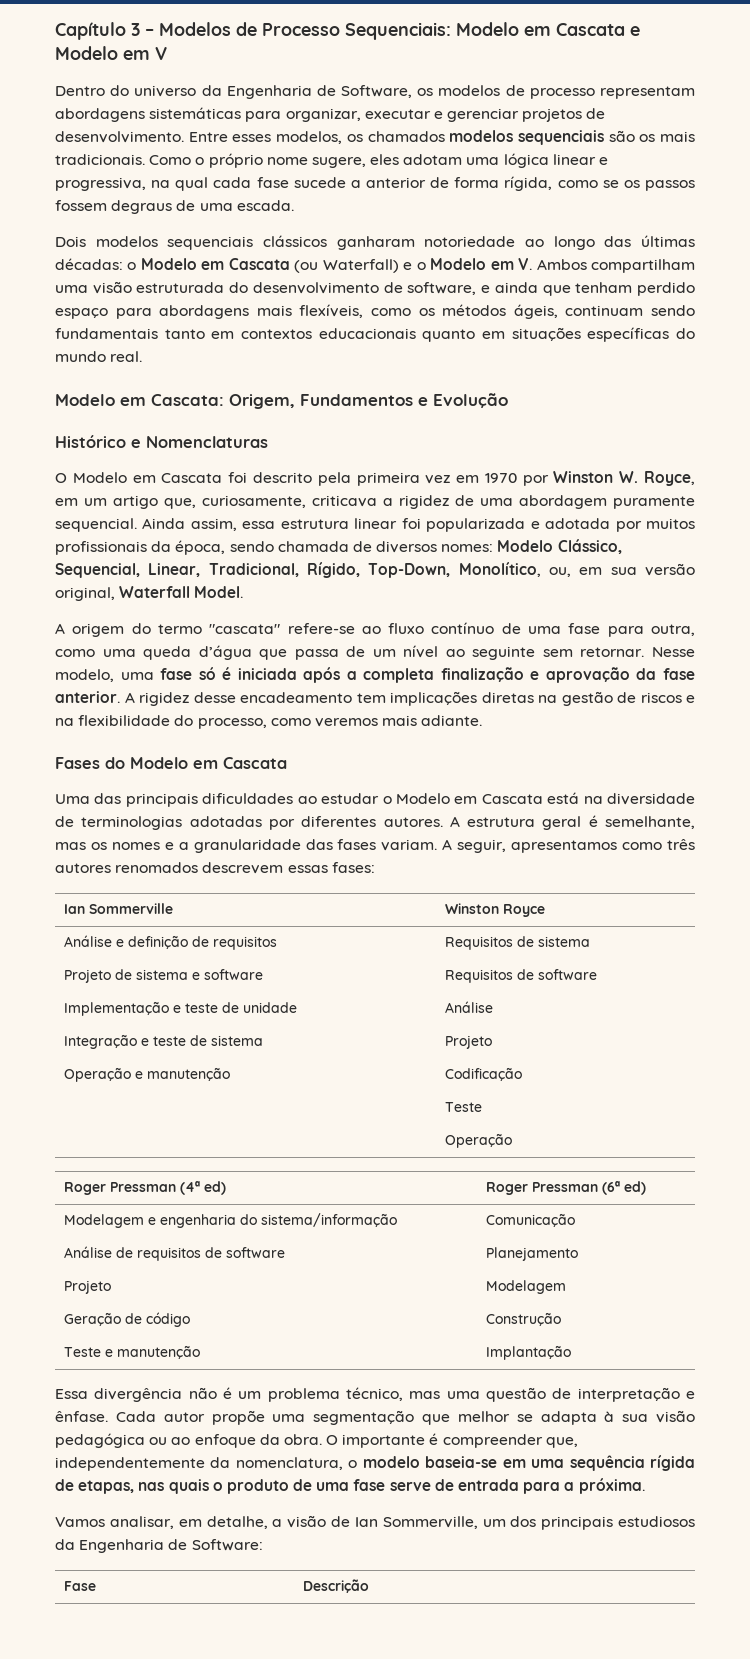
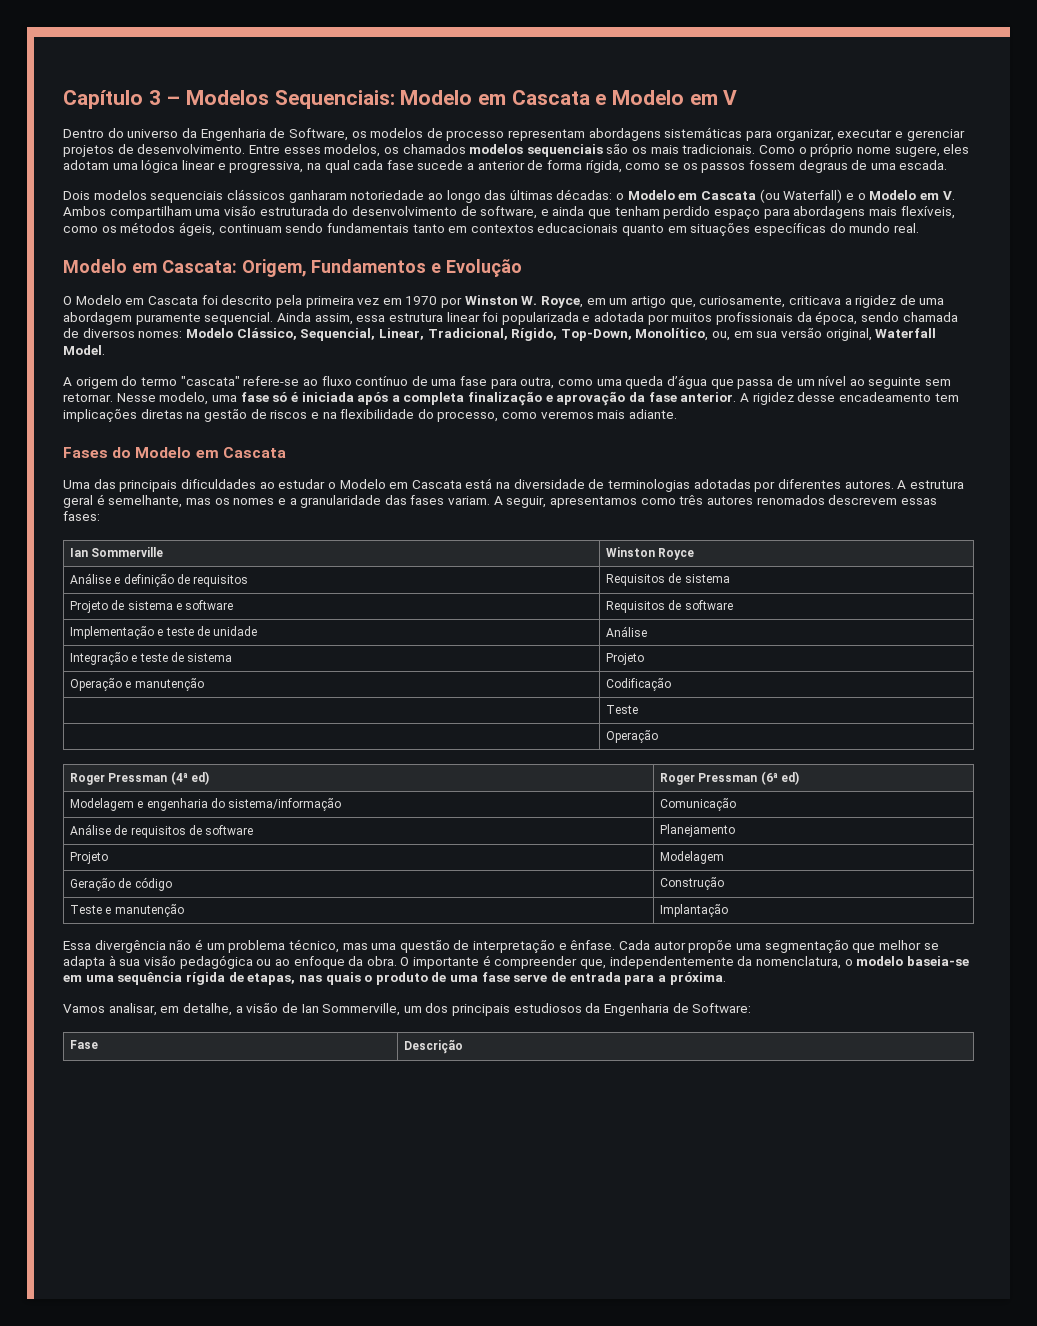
[236,22,340,36] de Processo -> (270, 97) none
[55,435,268,448] // Histórico e Nomenclaturas -> (523, 268) none

